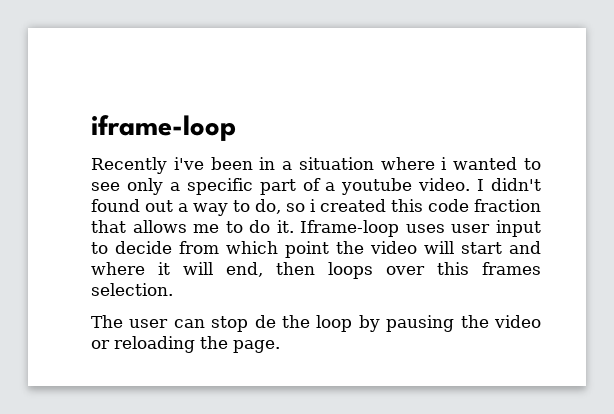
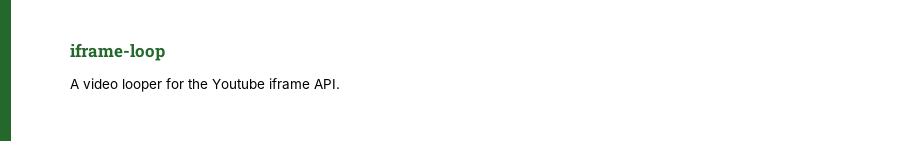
[91,157,541,174] [91,178,541,195] [91,199,541,216] [91,220,541,237] [91,241,541,258] [91,262,541,279] [91,283,173,296] [91,315,541,332] [91,336,280,353] Recently i've been in a situation where i wanted to see only a specific part of a youtube video. I didn't found out a way to do, so i created this code fraction that allows me to do it. Iframe-loop uses user input to decide from which point the video will start and where it will end, then loops over this frames selection. // The user can stop de the loop by pausing the video or reloading the page. -> [70,78,340,92] A video looper for the Youtube iframe API.

